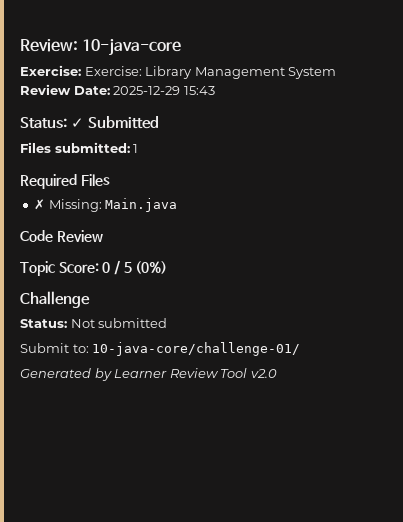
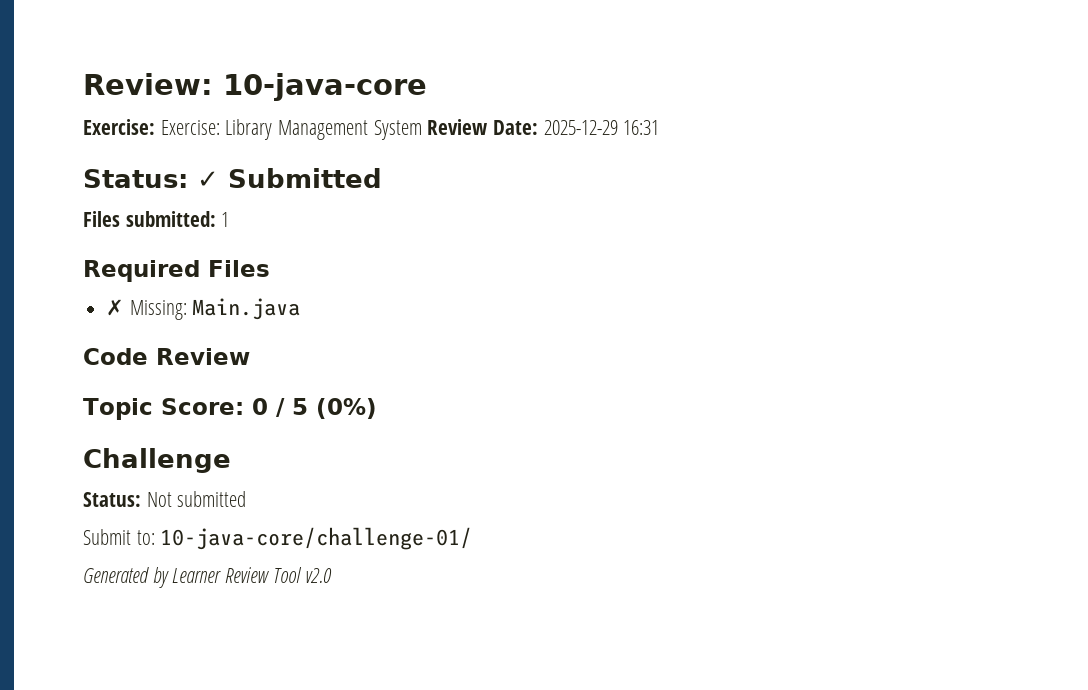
[183,86,215,95] 15:43 -> [623,120,660,135] 16:31

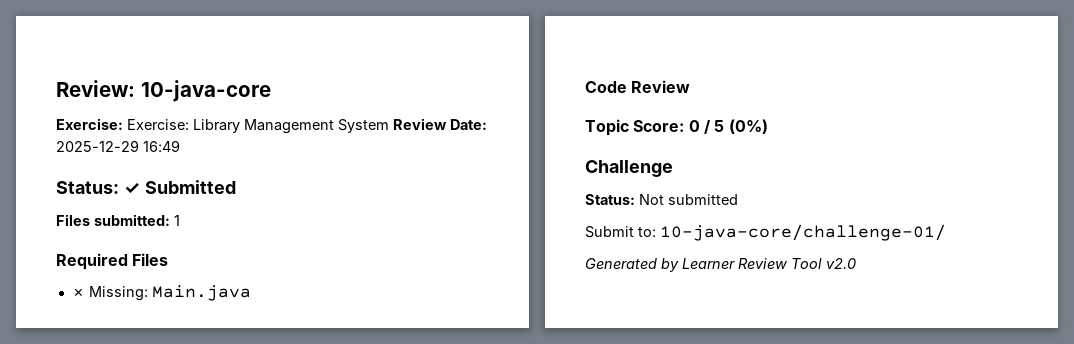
[623,120,660,135] 16:31 -> [143,140,180,152] 16:49

